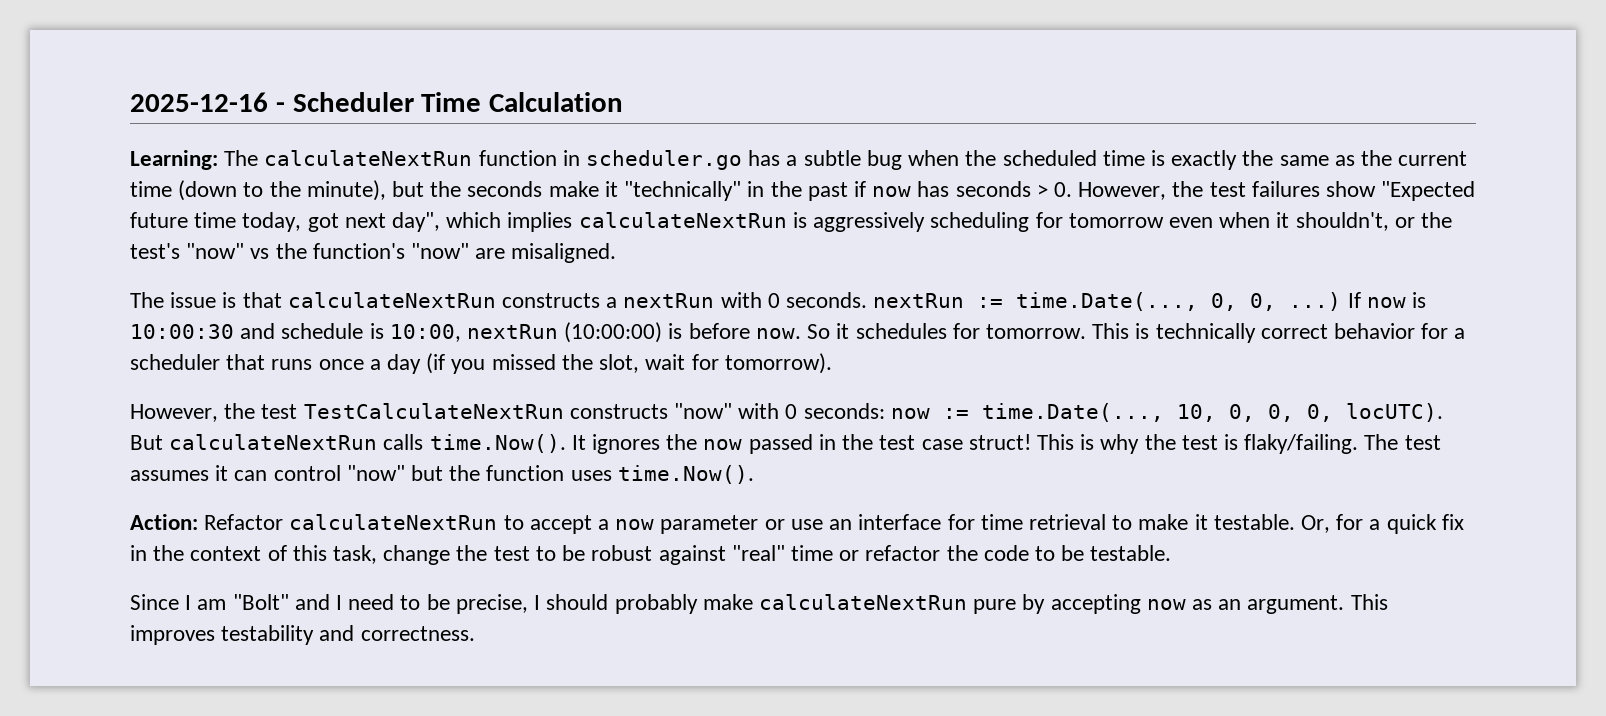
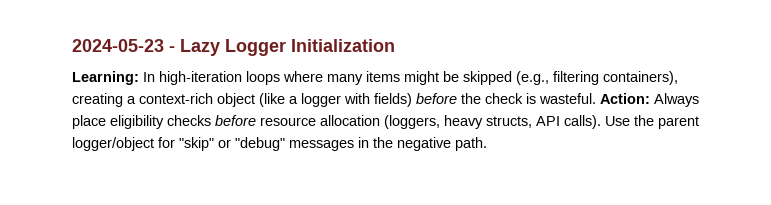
[130,92,624,112] [130,150,1468,170] [130,180,1476,201] [130,212,1452,232] [130,243,617,263] [130,292,1426,311] [130,322,1466,343] [130,353,832,374] [130,403,1443,422] [130,434,1441,454] [130,465,754,484] [130,514,1464,534] [130,545,1172,565] [130,594,1388,614] [130,625,475,645] 2025-12-16 - Scheduler Time Calculation // Learning: The calculateNextRun function in scheduler.go has a subtle bug when the scheduled time is exactly the same as the current time (down to the minute), but the seconds make it "technically" in the past if now has seconds > 0. However, the test failures show "Expected future time today, got next day", which implies calculateNextRun is aggressively scheduling for tomorrow even when it shouldn't, or the test's "now" vs the function's "now" are misaligned. // The issue is that calculateNextRun constructs a nextRun with 0 seconds. nextRun := time.Date(..., 0, 0, ...) If now is 10:00:30 and schedule is 10:00, nextRun (10:00:00) is before now. So it schedules for tomorrow. This is technically correct behavior for a scheduler that runs once a day (if you missed the slot, wait for tomorrow). // However, the test TestCalculateNextRun constructs "now" with 0 seconds: now := time.Date(..., 10, 0, 0, 0, locUTC). But calculateNextRun calls time.Now(). It ignores the now passed in the test case struct! This is why the test is flaky/failing. The test assumes it can control "now" but the function uses time.Now(). // Action: Refactor calculateNextRun to accept a now parameter or use an interface for time retrieval to make it testable. Or, for a quick fix in the context of this task, change the test to be robust against "real" time or refactor the code to be testable. // Since I am "Bolt" and I need to be precise, I should probably make calculateNextRun pure by accepting now as an argument. This improves testability and correctness. -> [72,39,395,56] [72,71,678,85] [72,93,699,107] [72,115,699,129] [72,137,487,151] 2024-05-23 - Lazy Logger Initialization // Learning: In high-iteration loops where many items might be skipped (e.g., filtering containers), creating a context-rich object (like a logger with fields) before the check is wasteful. Action: Always place eligibility checks before resource allocation (loggers, heavy structs, API calls). Use the parent logger/object for "skip" or "debug" messages in the negative path.

